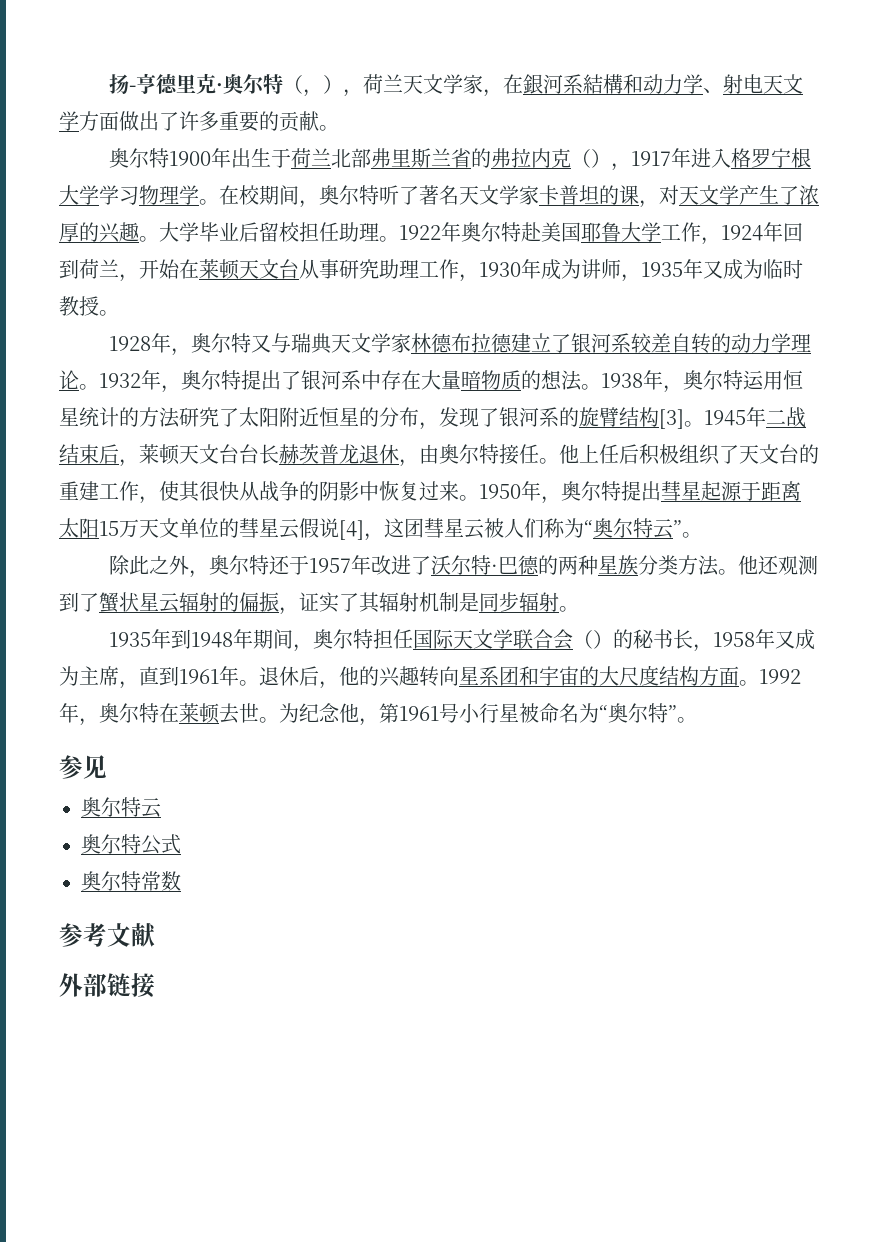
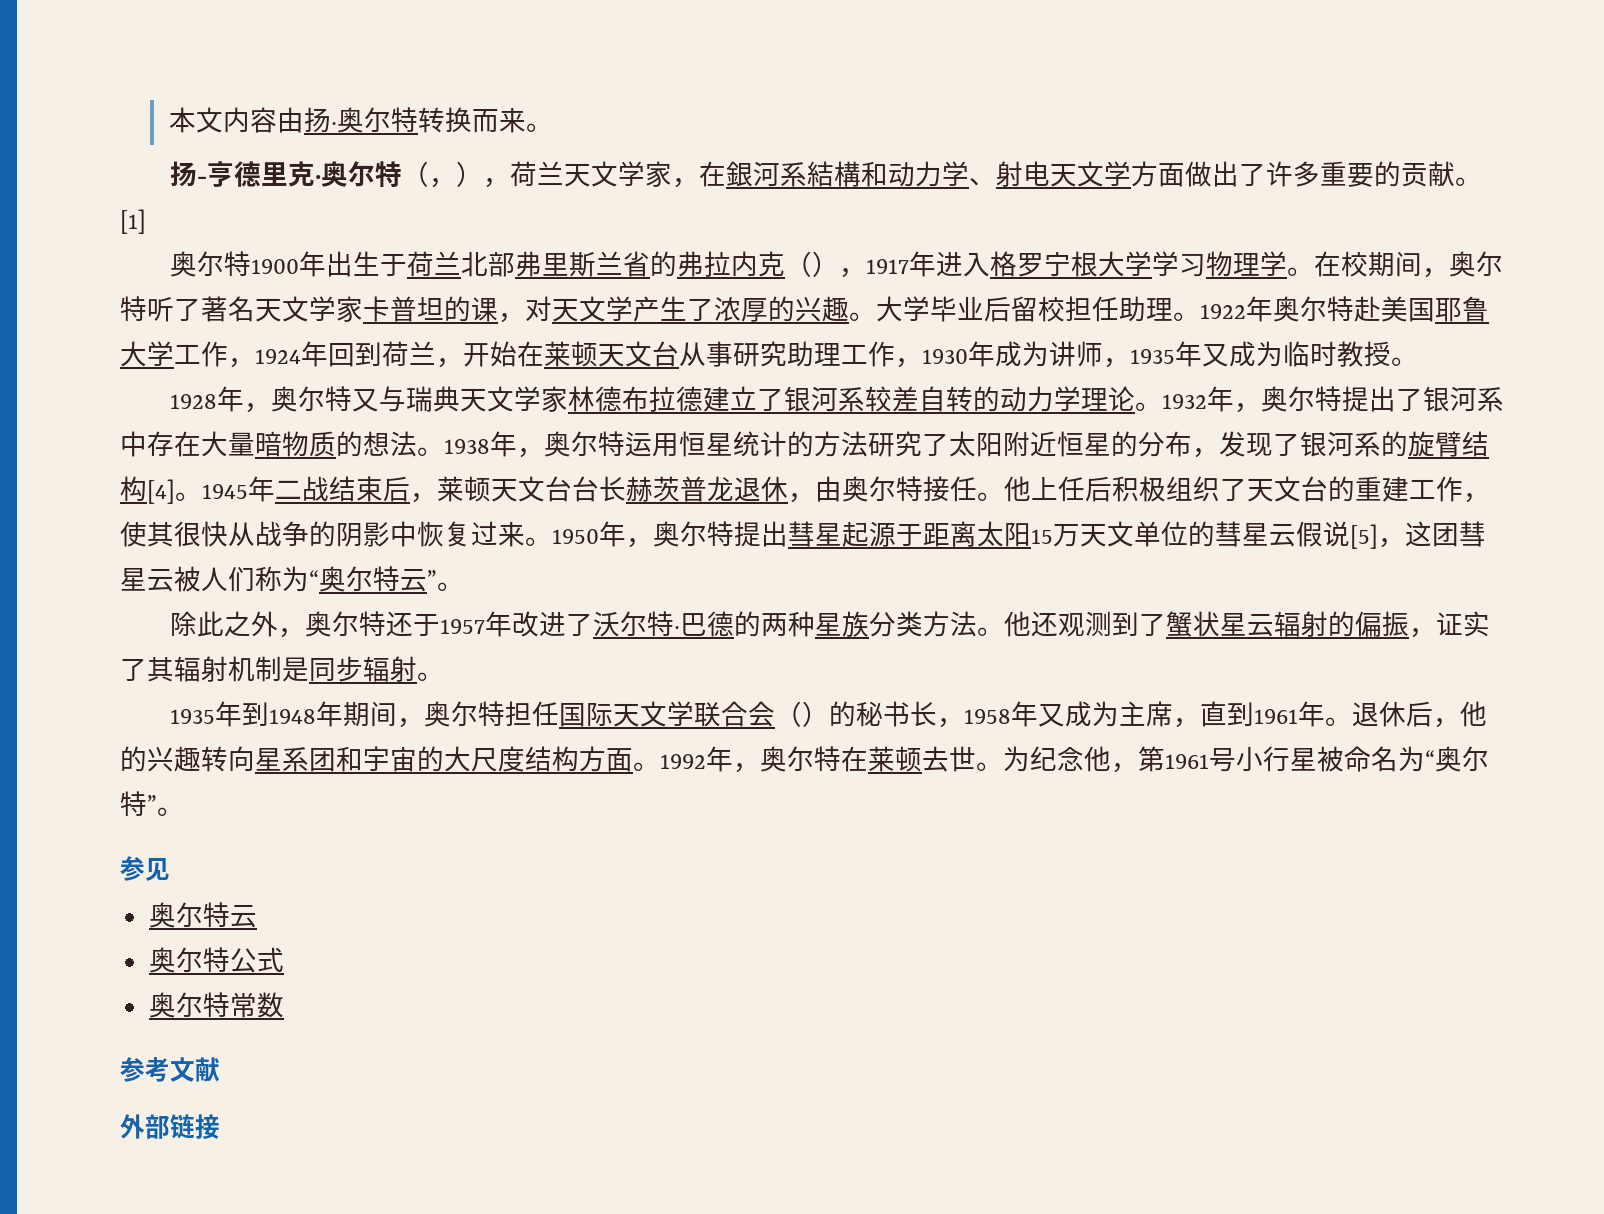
(108, 84) none -> [168,107,553,133] 本文内容由扬·奥尔特转换而来。 //
(339, 128) none -> [120,209,146,234] [1]
[659,409,684,429] [3] -> [147,479,175,504] [4]
[339,520,364,540] [4] -> [1350,524,1378,549] [5]

